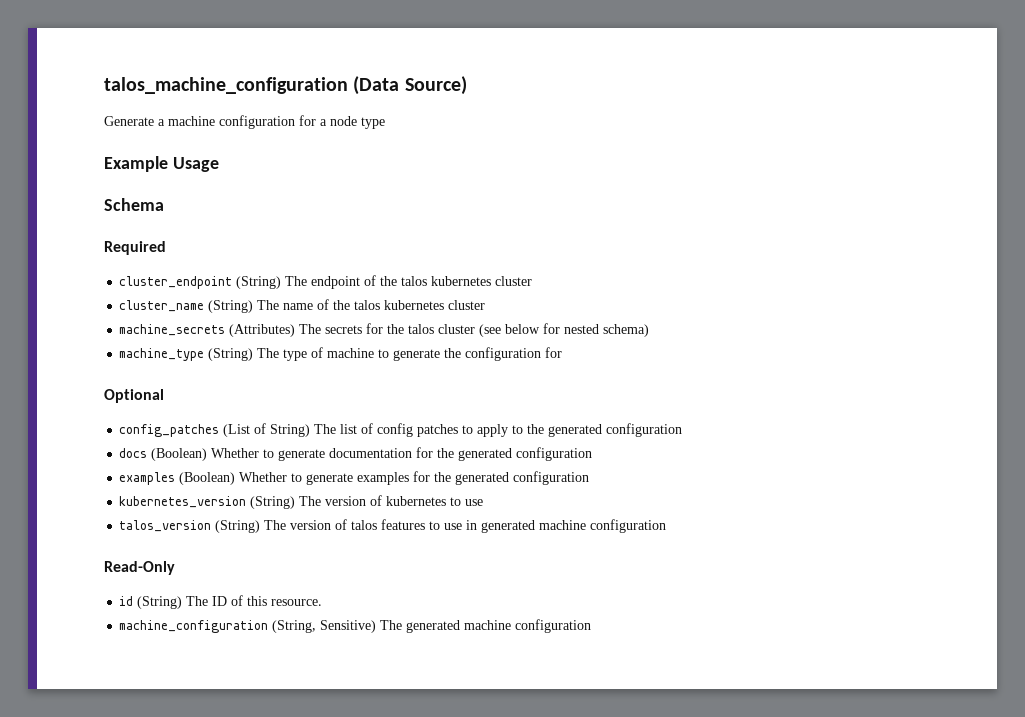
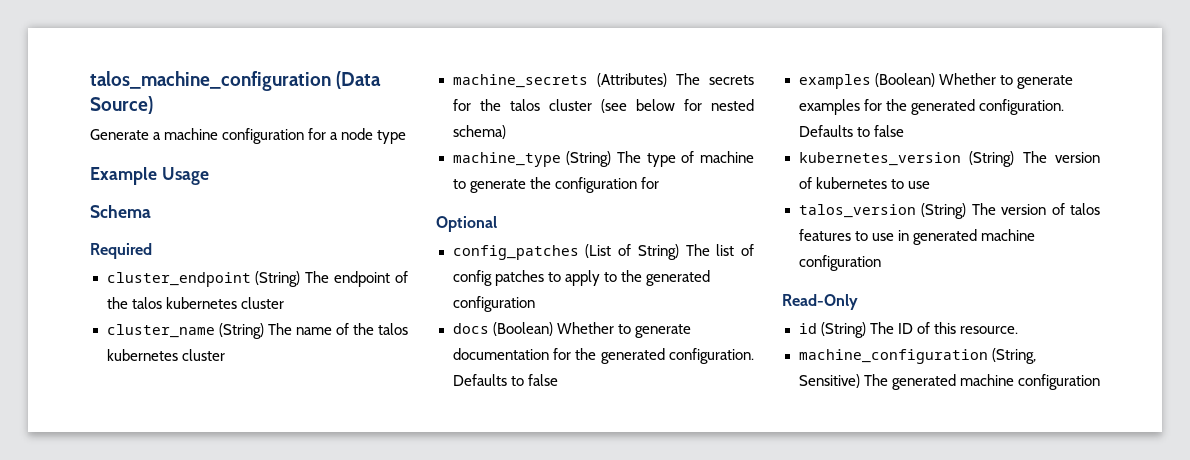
[516,447,593,461] configuration -> [669,348,754,364] [452,374,558,386] configuration. Defaults to false
[513,471,590,485] configuration -> [978,99,1064,115] [798,125,904,137] configuration. Defaults to false

